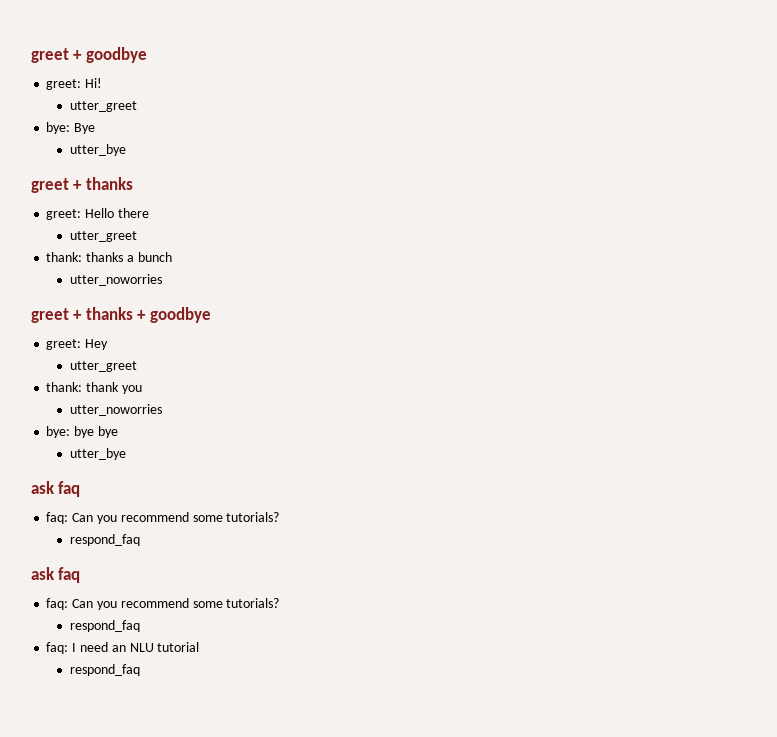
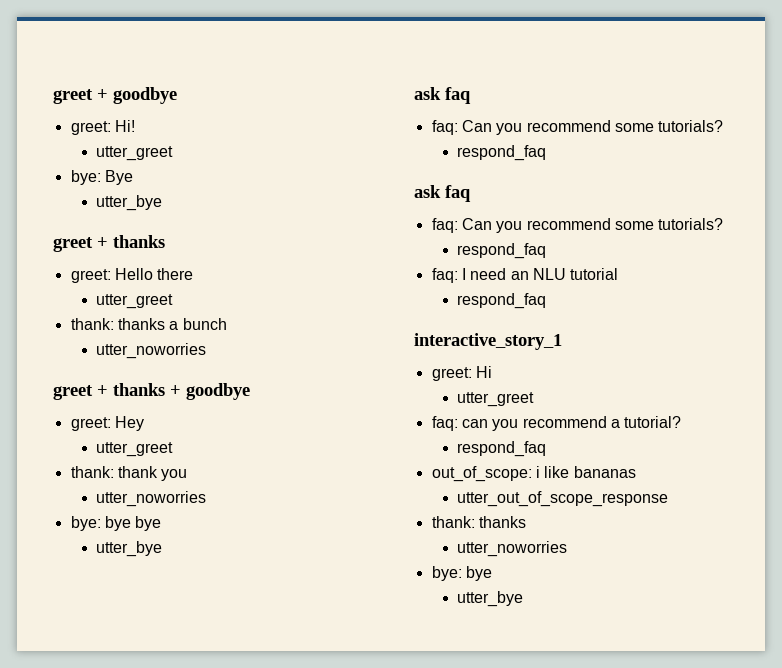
(140, 670) none -> [414,333,562,350] [431,366,492,381] [457,392,535,407] [431,416,682,431] [457,441,547,457] [431,466,636,482] [457,491,669,507] [431,516,526,528] [457,541,568,557] [431,566,492,581] [457,591,524,607] // interactive_story_1 // greet: Hi // utter_greet // faq: can you recommend a tutorial? // respond_faq // out_of_scope: i like bananas // utter_out_of_scope_response // thank: thanks // utter_noworries // bye: bye // utter_bye

